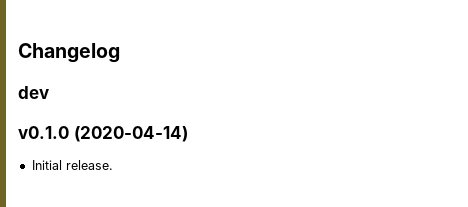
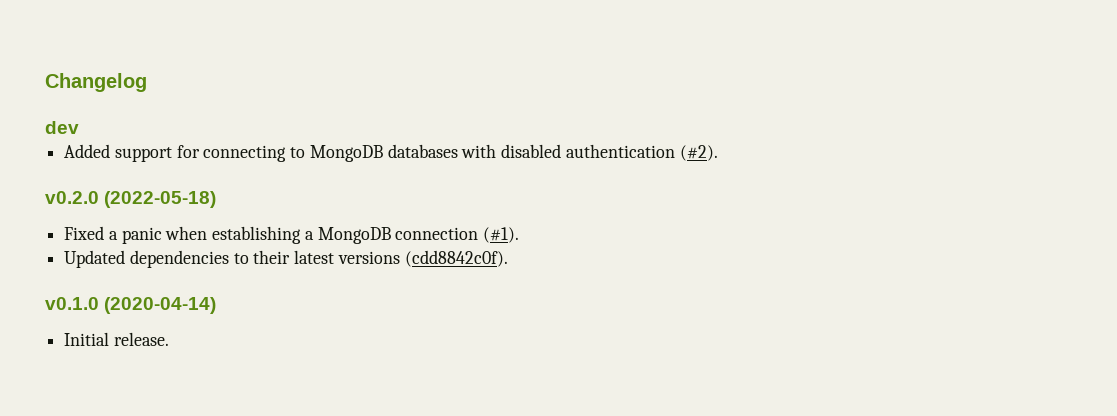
(49, 92) none -> [64,144,718,162] [45,191,217,208] [64,226,520,244] [64,250,508,268] // Added support for connecting to MongoDB databases with disabled authentication (#2). // v0.2.0 (2022-05-18) // Fixed a panic when establishing a MongoDB connection (#1). // Updated dependencies to their latest versions (cdd8842c0f).

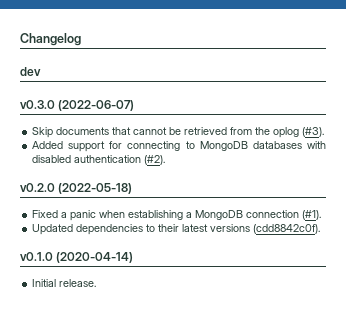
(79, 127) none -> [20,100,135,111] [32,127,325,138] // v0.3.0 (2022-06-07) // Skip documents that cannot be retrieved from the oplog (#3).

